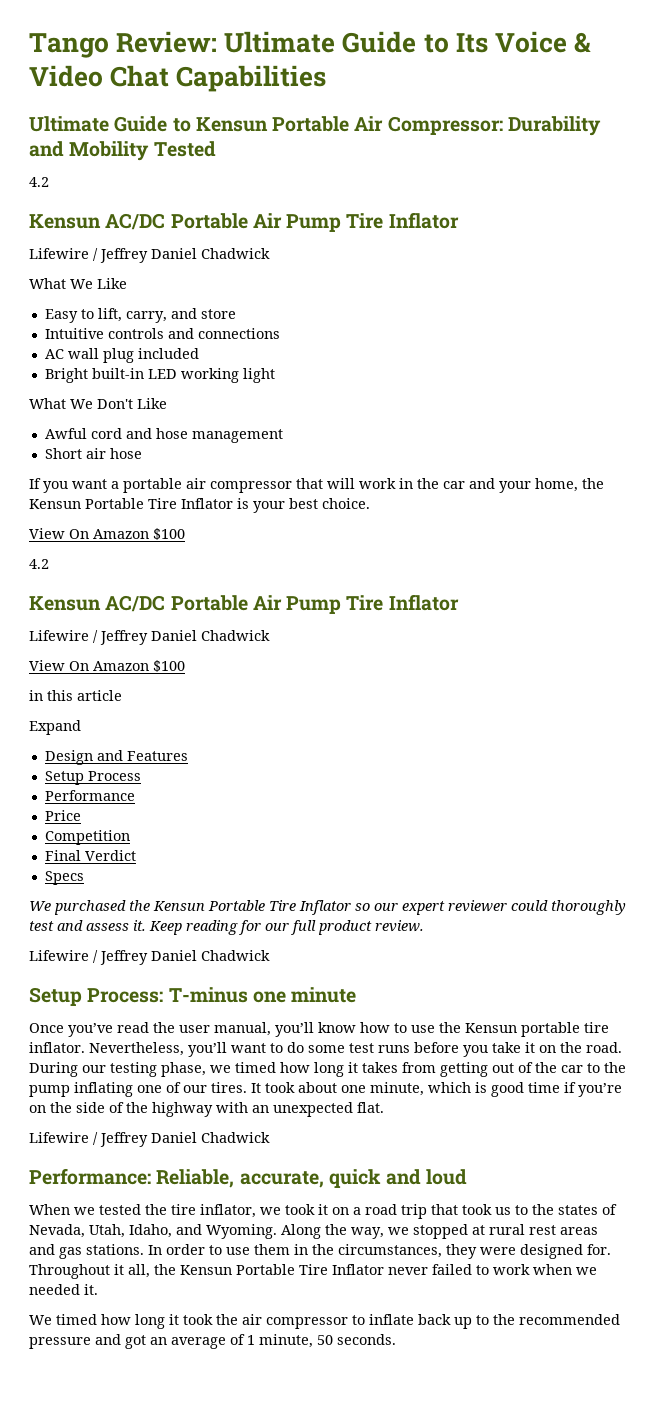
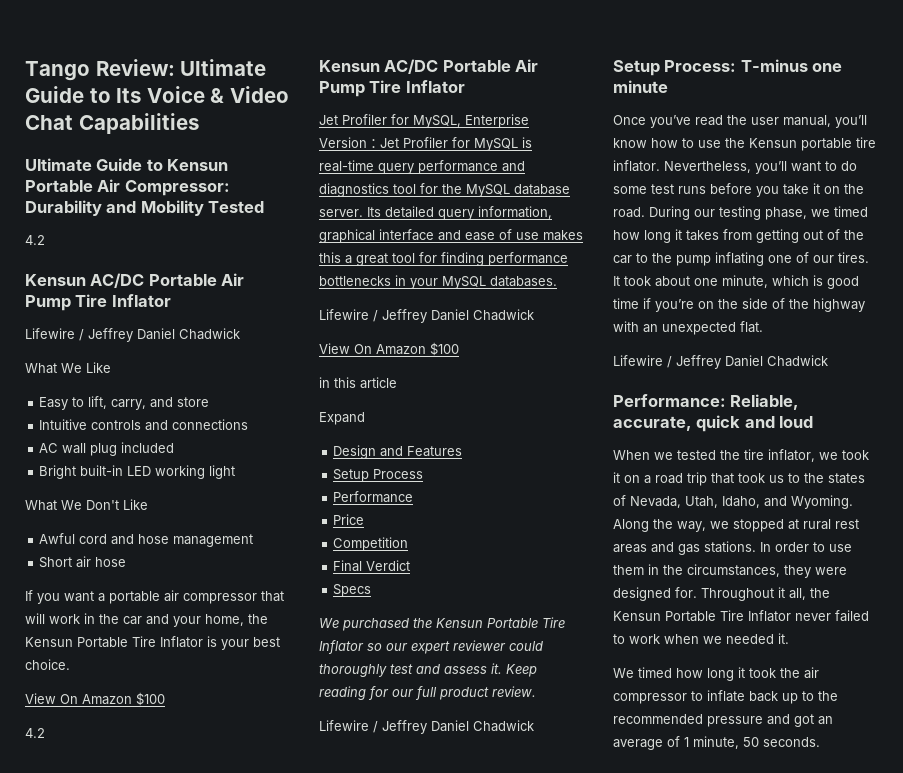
(459, 602) none -> [319,114,529,128] [319,137,532,151] [319,160,525,174] [319,183,570,197] [319,206,552,220] [319,229,583,243] [319,252,568,266] [319,275,557,289] // Jet Profiler for MySQL, Enterprise Version：Jet Profiler for MySQL is real-time query performance and diagnostics tool for the MySQL database server. Its detailed query information, graphical interface and ease of use makes this a great tool for finding performance bottlenecks in your MySQL databases.

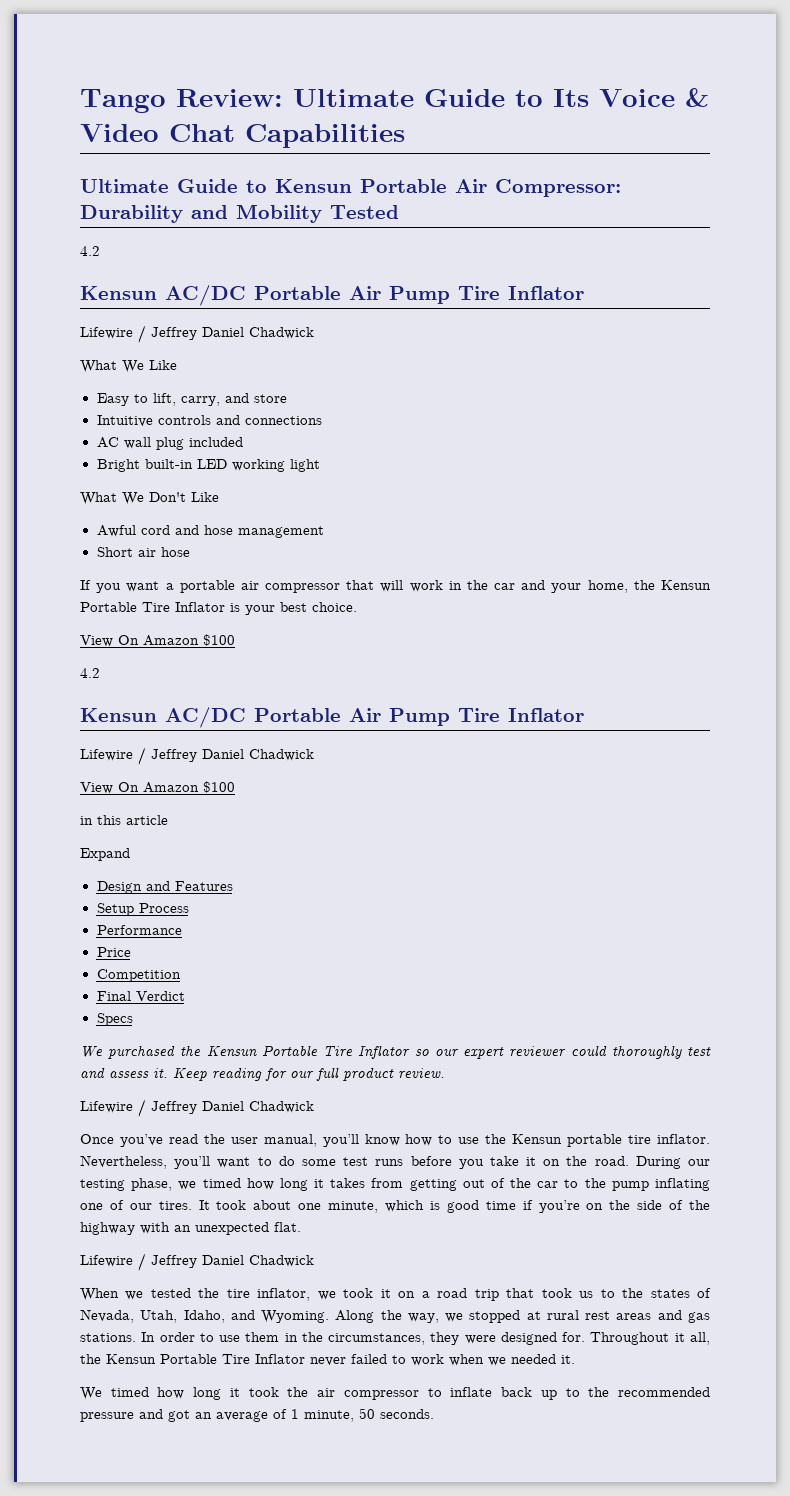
[319,114,529,128] [319,137,532,151] [319,160,525,174] [319,183,570,197] [319,206,552,220] [319,229,583,243] [319,252,568,266] [319,275,557,289] // Jet Profiler for MySQL, Enterprise Version：Jet Profiler for MySQL is real-time query performance and diagnostics tool for the MySQL database server. Its detailed query information, graphical interface and ease of use makes this a great tool for finding performance bottlenecks in your MySQL databases. -> (584, 715) none
[613,59,843,76] [613,80,668,93] // Setup Process: T-minus one minute -> (314, 1107) none
[613,394,800,410] [613,415,814,432] // Performance: Reliable, accurate, quick and loud -> (314, 1261) none

